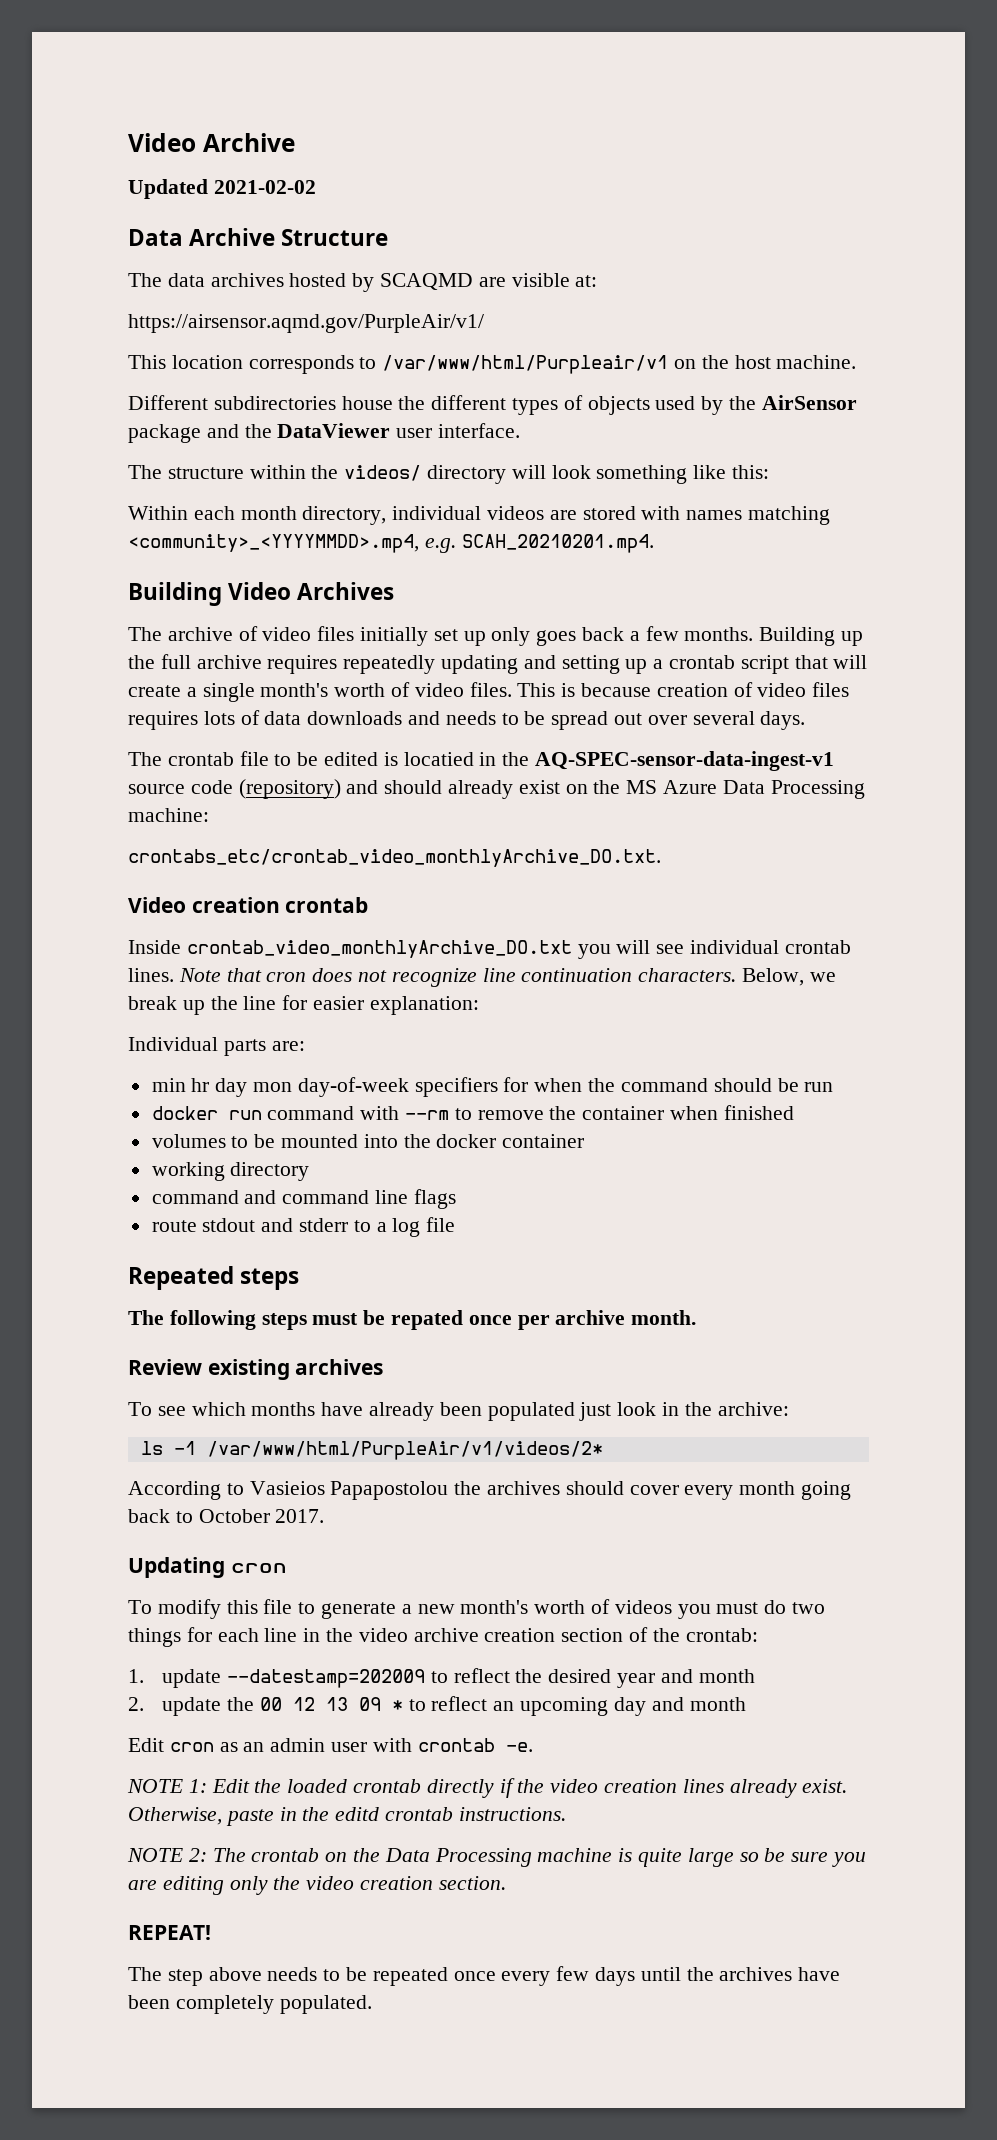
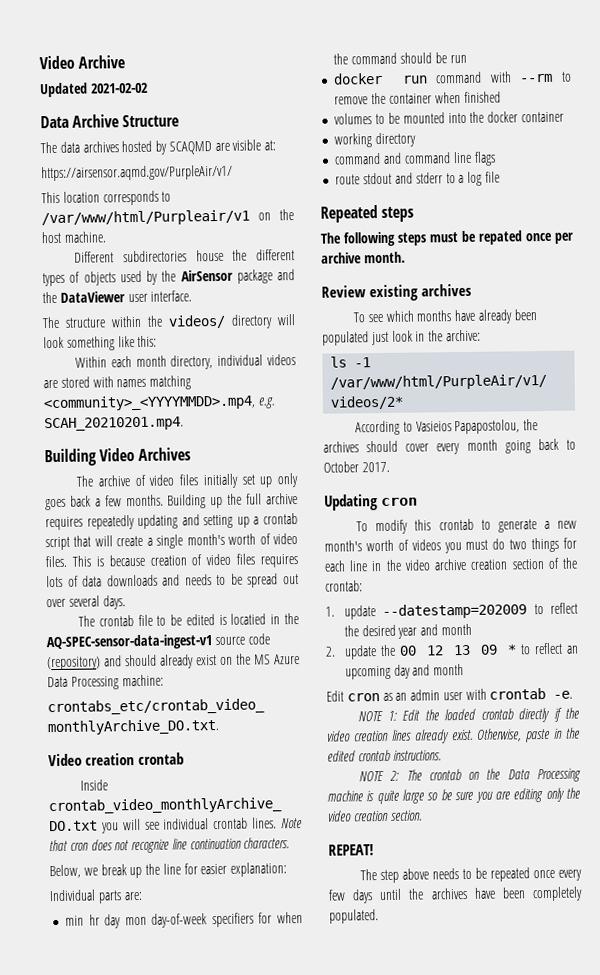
(737, 975) none -> (291, 843) //
[330,1481,449,1500] Papapostolou -> [454,419,521,435] Papapostolou,
[263,1599,293,1614] file -> [438,518,474,531] crontab
[335,1807,380,1821] editd -> [327,750,356,762] edited

